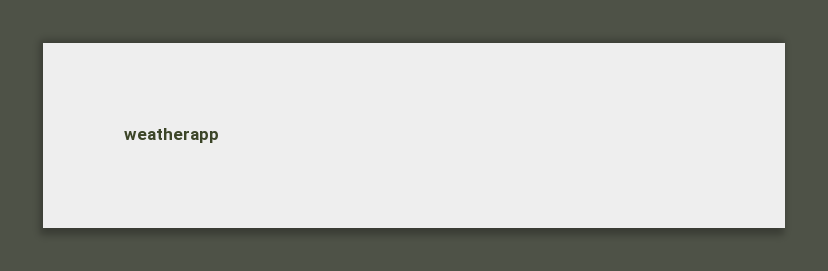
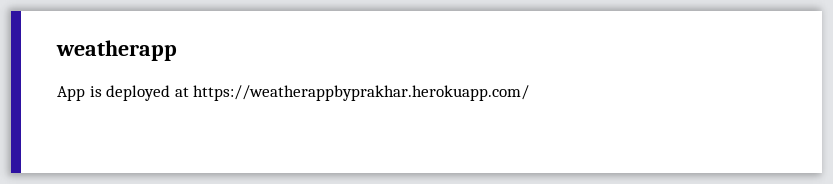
(219, 135) none -> [57,85,530,101] // App is deployed at https://weatherappbyprakhar.herokuapp.com/

